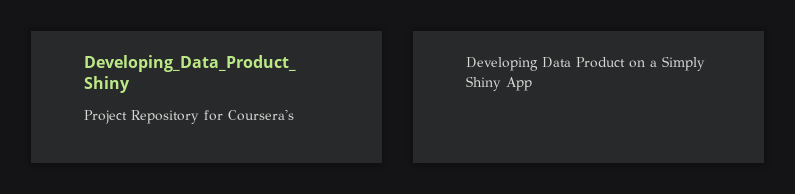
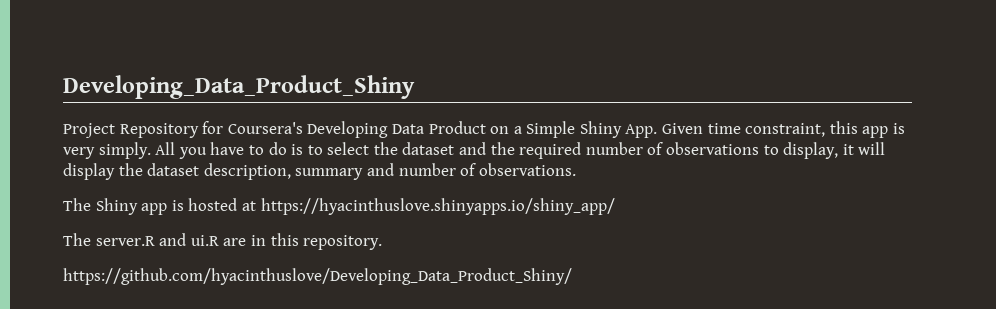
[662,56,705,71] [466,76,532,91] Simply Shiny App -> [526,121,906,138] [63,142,886,159] [63,163,576,180] [63,198,615,215] [63,233,383,250] [63,268,572,285] Simple Shiny App. Given time constraint, this app is very simply. All you have to do is to select the dataset and the required number of observations to display, it will display the dataset description, summary and number of observations. // The Shiny app is hosted at https://hyacinthuslove.shinyapps.io/shiny_app/ // The server.R and ui.R are in this repository. // https://github.com/hyacinthuslove/Developing_Data_Product_Shiny/

